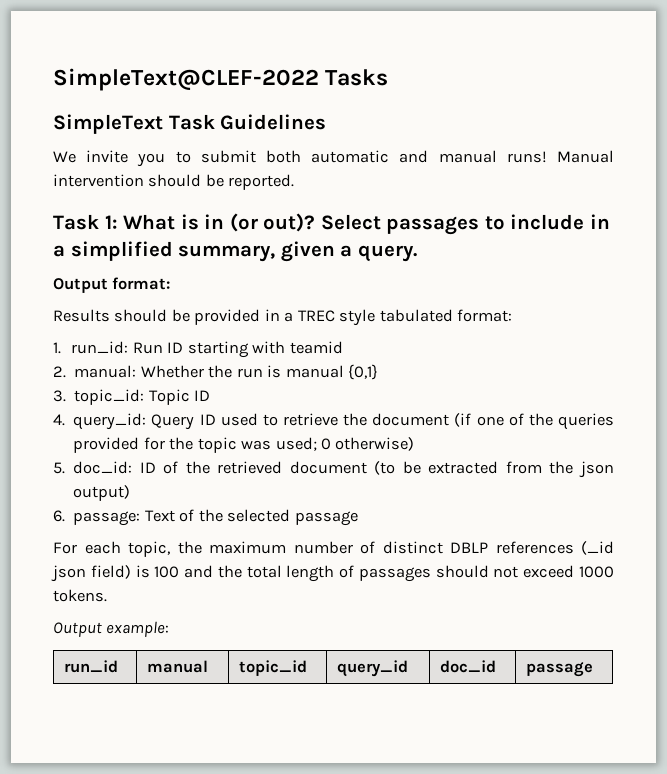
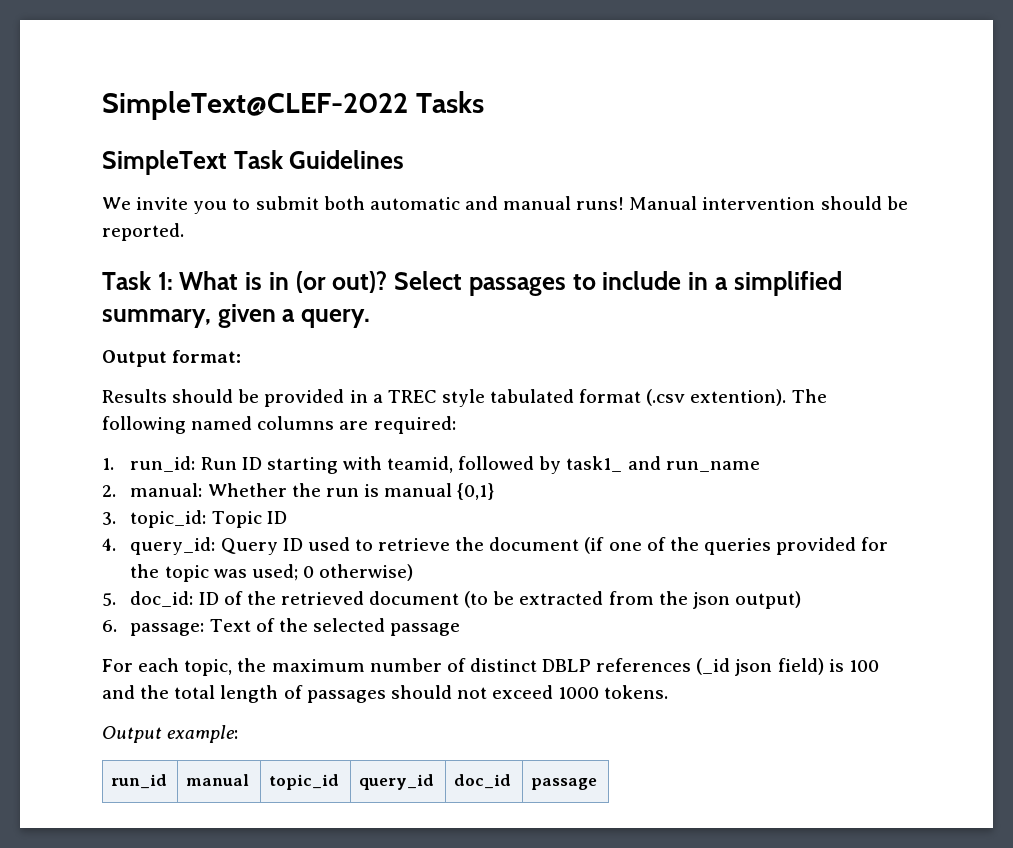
[457,309,513,322] format: -> [579,389,827,406] [102,416,456,434] format (.csv extention). The following named columns are required:
[289,341,343,354] teamid -> [387,456,760,474] teamid, followed by task1_ and run_name

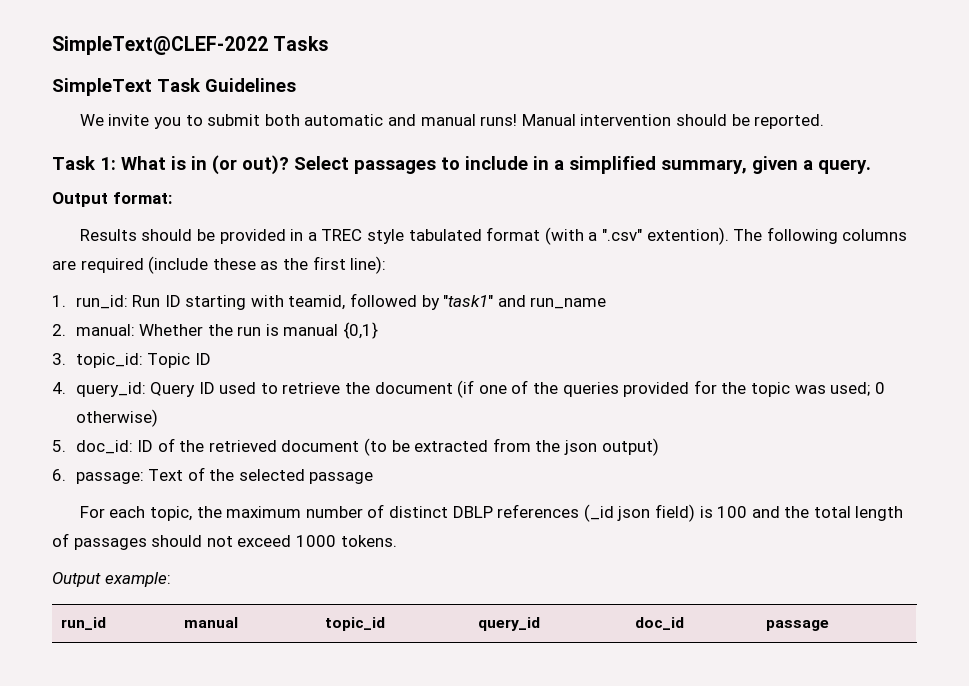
[646,389,686,406] (.csv -> [544,227,642,245] (with a ".csv"
[191,416,253,430] named -> (838, 235) none
[373,416,456,434] required: -> [80,256,387,274] required (include these as the first line):
[566,456,623,472] task1_ -> [443,295,494,307] "task1"

